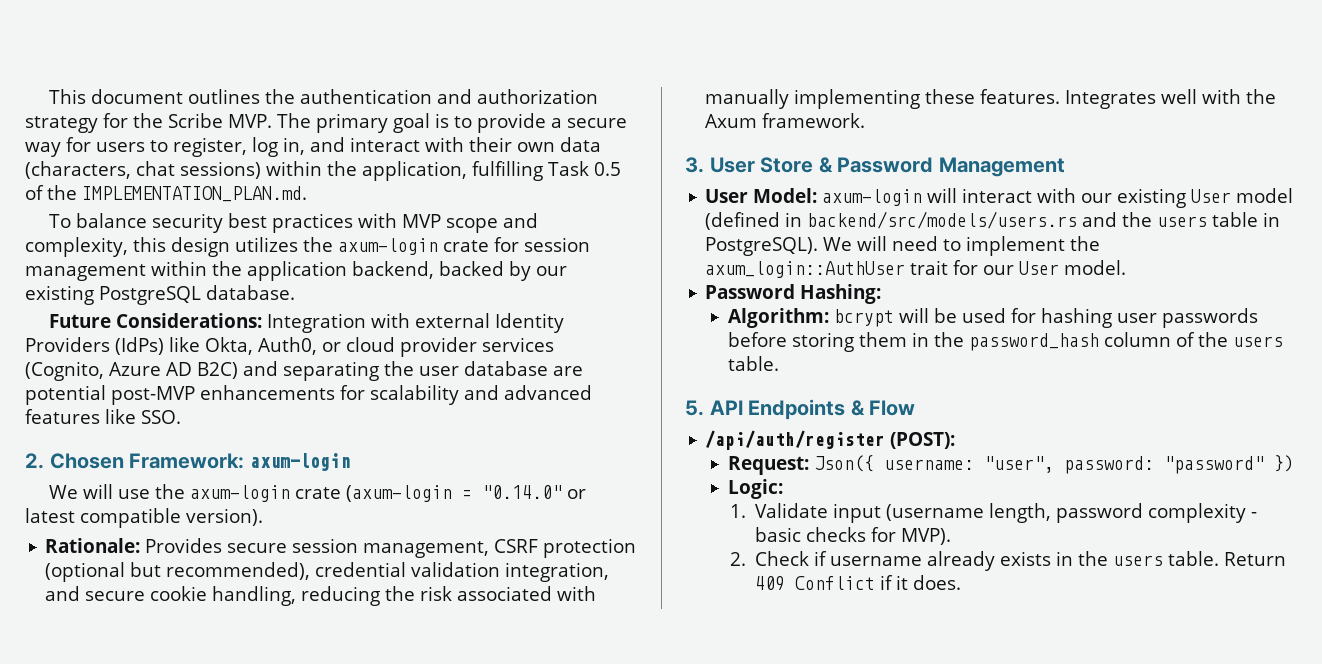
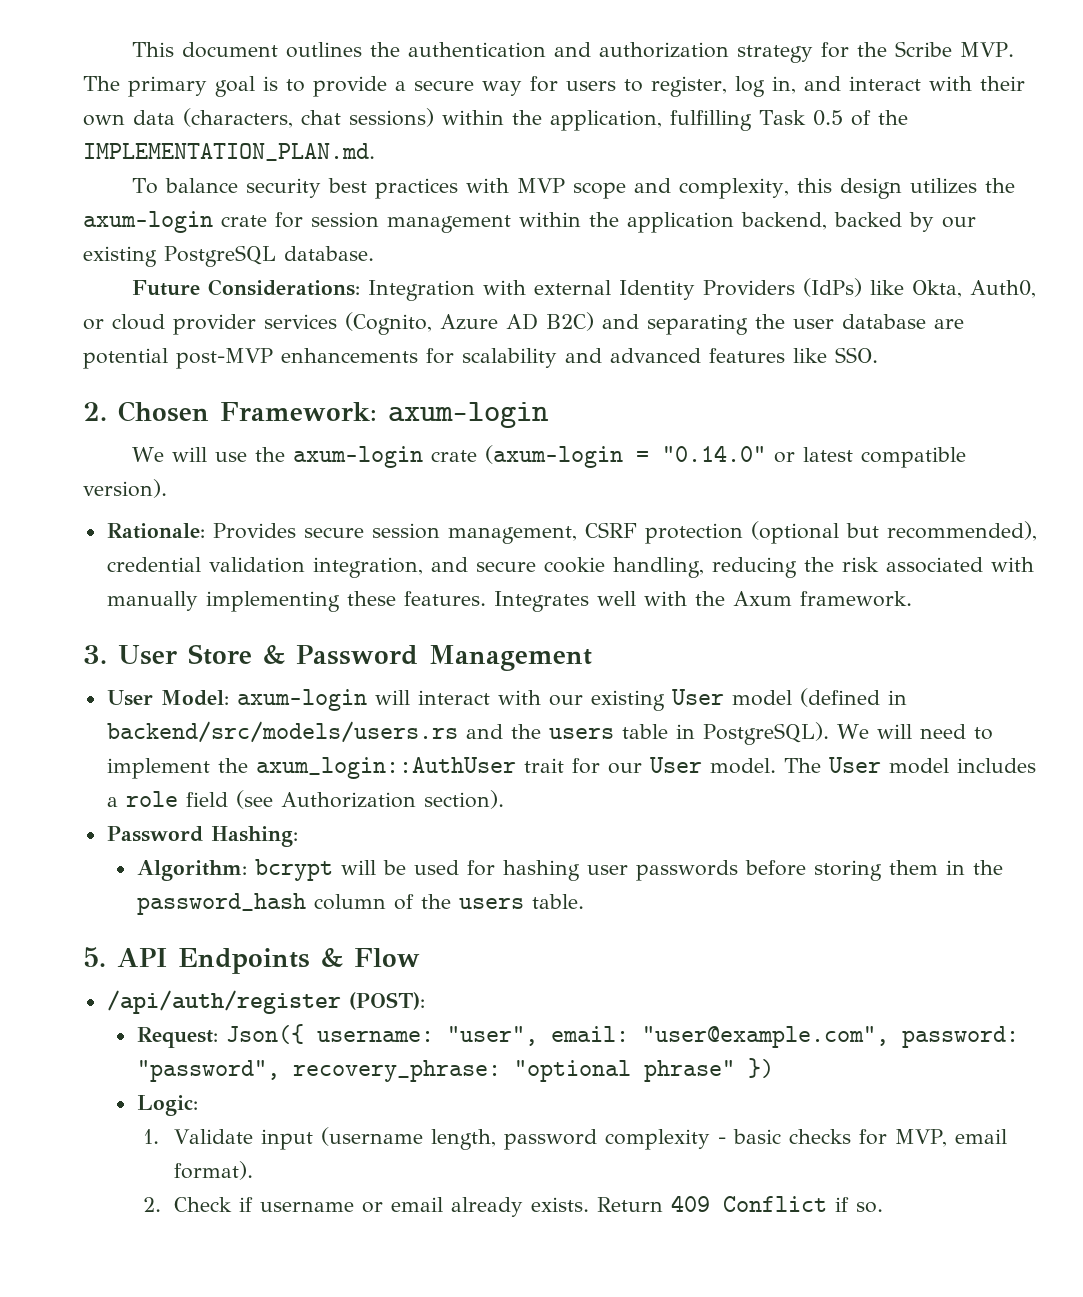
(1127, 267) none -> [783,757,1036,774] [106,790,504,809] The User model includes a role field (see Authorization section).
[1063,456,1264,474] password: "password" -> [550,1026,1019,1048] [136,1060,735,1082] email: "user@example.com", password: "password", recovery_phrase: "optional phrase"
[901,528,952,545] MVP). -> [894,1129,1008,1147] [173,1161,253,1180] MVP, email format).
[927,551,1220,571] already exists in the users table. -> [361,1197,589,1217] or email already exists.
[896,575,962,590] it does. -> [855,1202,883,1213] so.

